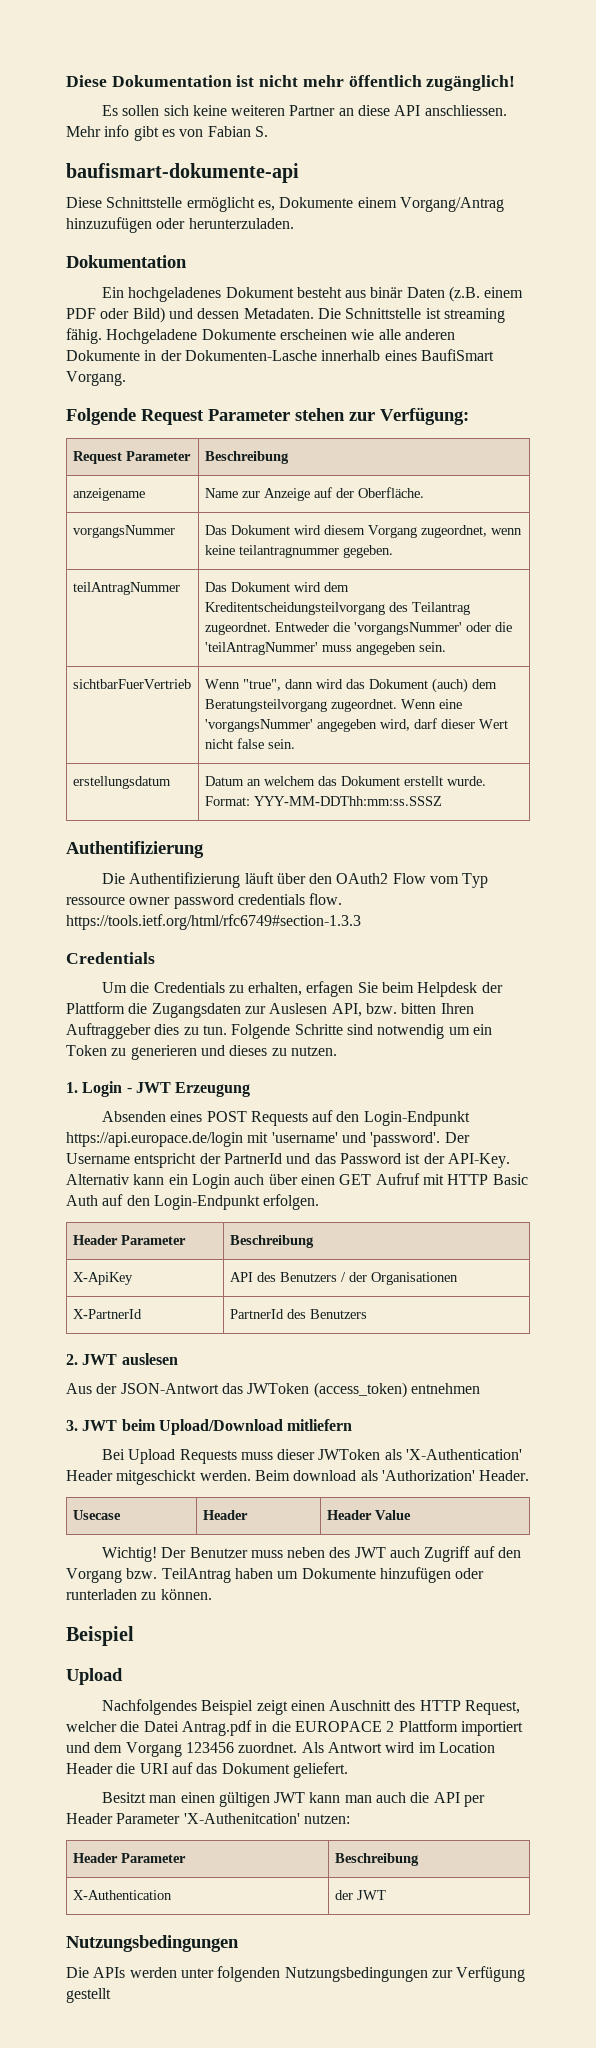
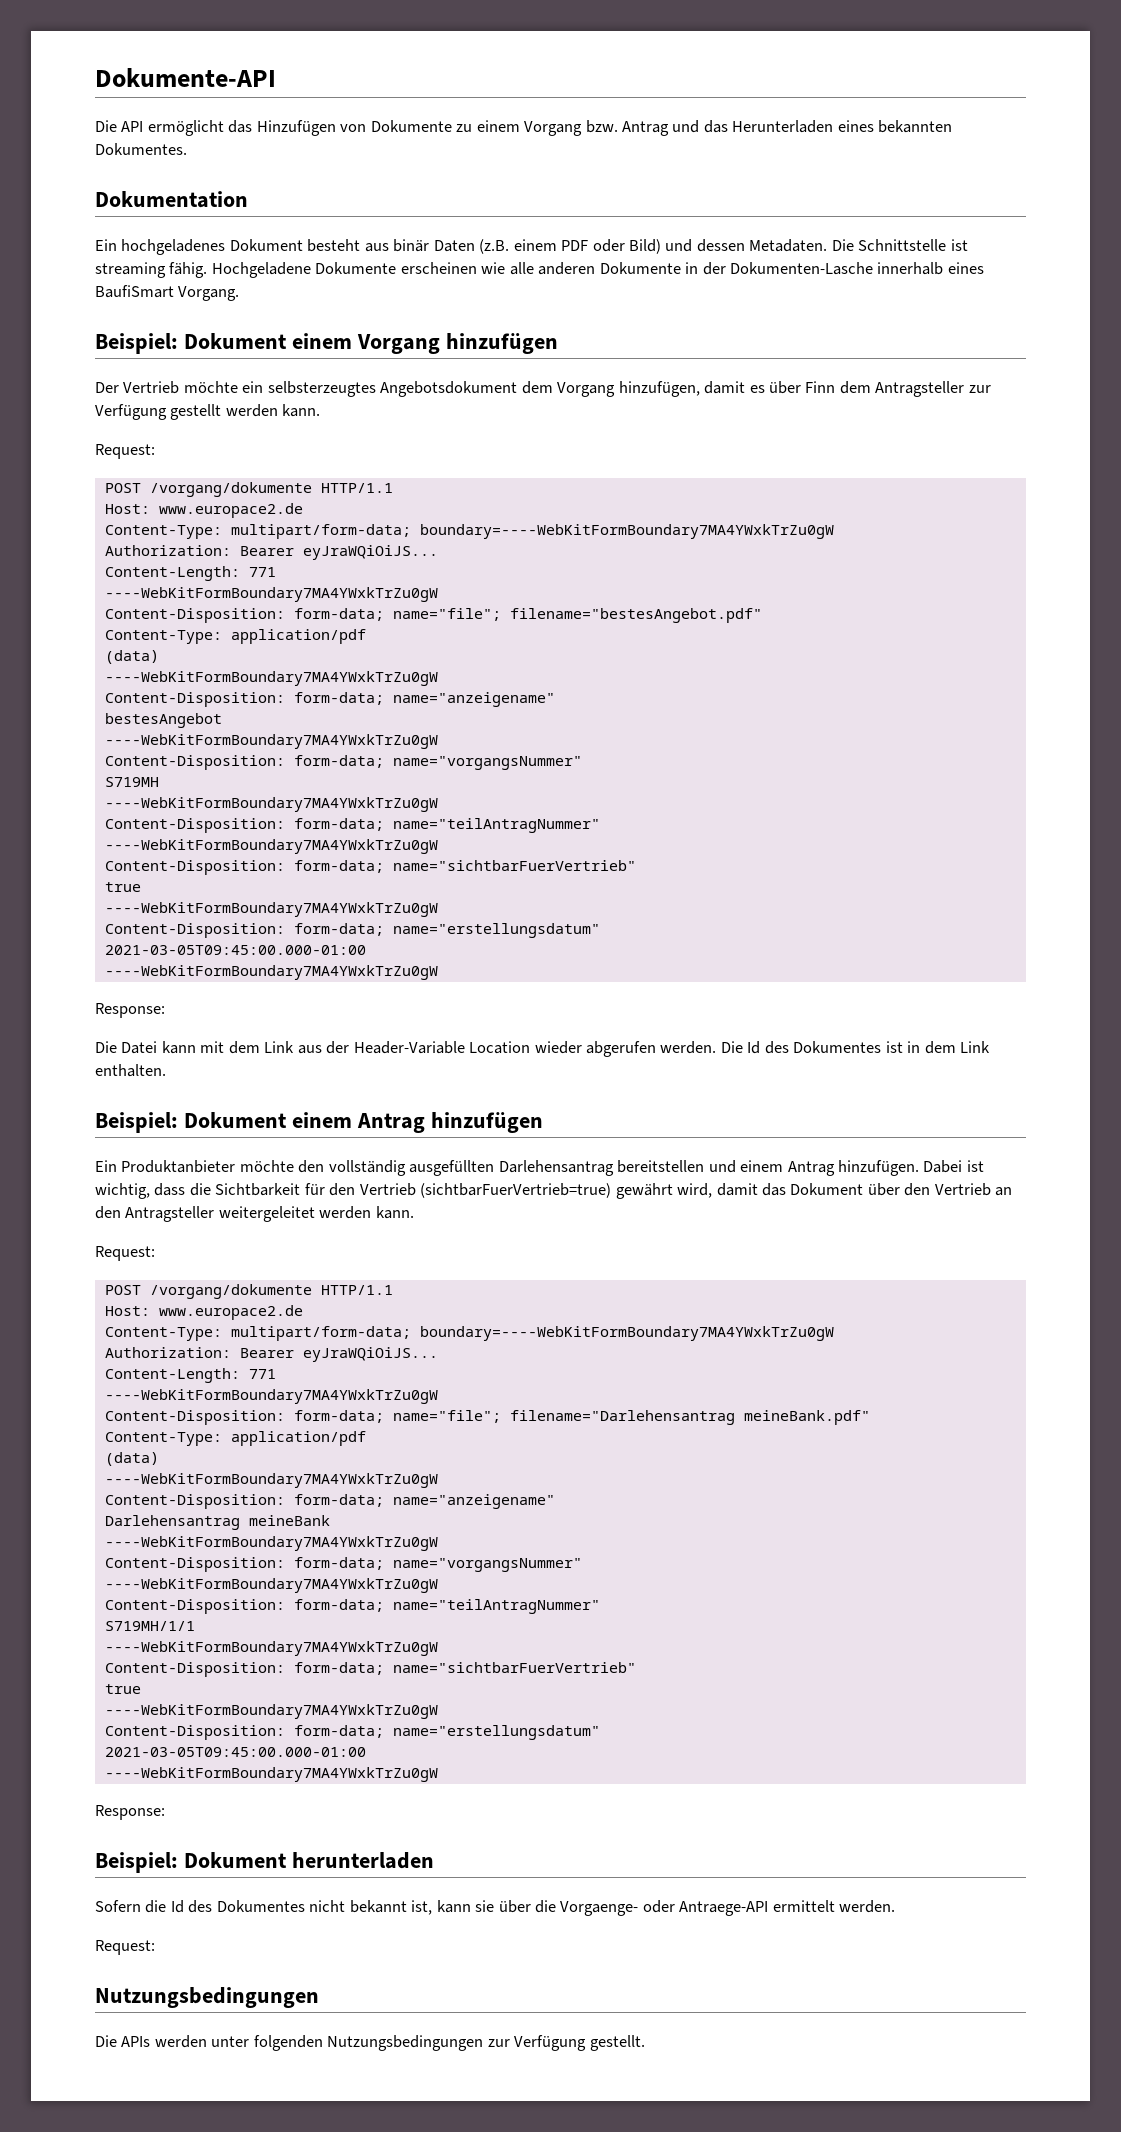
[66,75,516,91] [101,105,507,116] [66,125,268,141] [66,163,299,183] [66,197,504,212] [66,217,294,233] Diese Dokumentation ist nicht mehr öffentlich zugänglich! // Es sollen sich keine weiteren Partner an diese API anschliessen. Mehr info gibt es von Fabian S. // baufismart-dokumente-api // Diese Schnittstelle ermöglicht es, Dokumente einem Vorgang/Antrag hinzuzufügen oder herunterzuladen. -> [95,68,276,87] [95,120,953,136] [95,143,187,155] Dokumente-API // Die API ermöglicht das Hinzufügen von Dokumente zu einem Vorgang bzw. Antrag und das Herunterladen eines bekannten Dokumentes.
[66,407,469,425] [72,451,191,464] [204,451,289,464] [72,488,145,501] [204,487,424,501] [72,525,175,538] [204,525,522,538] [204,545,393,558] [72,582,180,595] [204,582,349,592] [204,602,470,615] [204,622,512,635] [204,642,446,655] [72,679,191,689] [204,678,497,693] [204,699,462,712] [204,718,508,732] [204,738,295,749] [72,776,171,789] [204,776,486,786] [204,796,442,806] [66,841,204,858] [101,872,489,888] [66,893,343,909] [66,914,361,930] [66,952,155,964] [101,981,503,997] [66,1002,474,1018] [66,1023,492,1039] [66,1045,337,1060] [66,1081,251,1097] [101,1110,470,1126] [66,1132,470,1147] [66,1153,510,1168] [66,1173,528,1189] [66,1194,320,1210] [72,1235,186,1245] [229,1235,314,1248] [72,1272,133,1285] [229,1272,458,1285] [72,1309,142,1319] [229,1309,367,1319] [66,1353,178,1365] [66,1382,480,1398] [66,1419,353,1435] [101,1449,523,1464] [66,1470,530,1485] [72,1510,121,1520] [202,1510,248,1520] [326,1510,411,1520] [101,1546,522,1562] [66,1567,485,1583] [66,1589,212,1600] [66,1626,134,1646] [66,1668,123,1685] [101,1699,521,1715] [66,1720,523,1736] [66,1742,495,1757] [66,1762,348,1778] [101,1792,486,1807] [66,1813,350,1824] [72,1853,186,1863] [334,1853,419,1866] [72,1890,172,1900] [334,1890,386,1900] Folgende Request Parameter stehen zur Verfügung: // Request Parameter | Beschreibung // anzeigename | Name zur Anzeige auf der Oberfläche. // vorgangsNummer | Das Dokument wird diesem Vorgang zugeordnet, wenn keine teilantragnummer gegeben. // teilAntragNummer | Das Dokument wird dem Kreditentscheidungsteilvorgang des Teilantrag zugeordnet. Entweder die 'vorgangsNummer' oder die 'teilAntragNummer' muss angegeben sein. // sichtbarFuerVertrieb | Wenn "true", dann wird das Dokument (auch) dem Beratungsteilvorgang zugeordnet. Wenn eine 'vorgangsNummer' angegeben wird, darf dieser Wert nicht false sein. // erstellungsdatum | Datum an welchem das Dokument erstellt wurde. Format: YYY-MM-DDThh:mm:ss.SSSZ // Authentifizierung // Die Authentifizierung läuft über den OAuth2 Flow vom Typ ressource owner password credentials flow. https://tools.ietf.org/html/rfc6749#section-1.3.3 // Credentials // Um die Credentials zu erhalten, erfagen Sie beim Helpdesk der Plattform die Zugangsdaten zur Auslesen API, bzw. bitten Ihren Auftraggeber dies zu tun. Folgende Schritte sind notwendig um ein Token zu generieren und dieses zu nutzen. // 1. Login - JWT Erzeugung // Absenden eines POST Requests auf den Login-Endpunkt https://api.europace.de/login mit 'username' und 'password'. Der Username entspricht der PartnerId und das Password ist der API-Key. Alternativ kann ein Login auch über einen GET Aufruf mit HTTP Basic Auth auf den Login-Endpunkt erfolgen. // Header Parameter | Beschreibung // X-ApiKey | API des Benutzers / der Organisationen // X-PartnerId | PartnerId des Benutzers // 2. JWT auslesen // Aus der JSON-Antwort das JWToken (access_token) entnehmen // 3. JWT beim Upload/Download mitliefern // Bei Upload Requests muss dieser JWToken als 'X-Authentication' Header mitgeschickt werden. Beim download als 'Authorization' Header. // Usecase | Header | Header Value // Wichtig! Der Benutzer muss neben des JWT auch Zugriff auf den Vorgang bzw. TeilAntrag haben um Dokumente hinzufügen oder runterladen zu können. // Beispiel // Upload // Nachfolgendes Beispiel zeigt einen Auschnitt des HTTP Request, welcher die Datei Antrag.pdf in die EUROPACE 2 Plattform importiert und dem Vorgang 123456 zuordnet. Als Antwort wird im Location Header die URI auf das Dokument geliefert. // Besitzt man einen gültigen JWT kann man auch die API per Header Parameter 'X-Authenitcation' nutzen: // Header Parameter | Beschreibung // X-Authentication | der JWT -> [95,333,558,354] [95,381,991,397] [95,404,321,420] [95,444,155,459] [104,482,393,497] [104,503,303,518] [104,524,834,539] [104,545,438,560] [104,566,276,581] [104,587,438,602] [104,608,762,623] [104,629,366,644] [104,650,159,664] [104,671,438,686] [104,692,555,707] [104,713,222,728] [104,734,438,749] [104,755,582,770] [104,777,159,787] [104,797,438,812] [104,818,600,833] [104,839,438,854] [104,860,636,875] [104,882,141,892] [104,902,438,917] [104,923,600,938] [104,945,366,955] [104,965,438,980] [95,1003,165,1018] [95,1041,991,1057] [95,1064,166,1077] [95,1112,543,1133] [95,1160,984,1176] [95,1183,1013,1199] [95,1206,414,1222] [95,1246,155,1261] [104,1284,393,1299] [104,1305,303,1320] [104,1326,834,1341] [104,1347,438,1362] [104,1368,276,1383] [104,1389,438,1404] [104,1410,870,1425] [104,1431,366,1446] [104,1452,159,1466] [104,1473,438,1488] [104,1494,555,1509] [104,1515,330,1530] [104,1536,438,1551] [104,1557,582,1572] [104,1578,438,1593] [104,1599,600,1614] [104,1621,195,1631] [104,1641,438,1656] [104,1662,636,1677] [104,1684,141,1694] [104,1704,438,1719] [104,1725,600,1740] [104,1747,366,1757] [104,1767,438,1782] [95,1805,165,1820] [95,1852,434,1873] [95,1900,896,1916] [95,1940,155,1955] Beispiel: Dokument einem Vorgang hinzufügen // Der Vertrieb möchte ein selbsterzeugtes Angebotsdokument dem Vorgang hinzufügen, damit es über Finn dem Antragsteller zur Verfügung gestellt werden kann. // Request: // POST /vorgang/dokumente HTTP/1.1 // Host: www.europace2.de // Content-Type: multipart/form-data; boundary=----WebKitFormBoundary7MA4YWxkTrZu0gW // Authorization: Bearer eyJraWQiOiJS... // Content-Length: 771 // ----WebKitFormBoundary7MA4YWxkTrZu0gW // Content-Disposition: form-data; name="file"; filename="bestesAngebot.pdf" // Content-Type: application/pdf // (data) // ----WebKitFormBoundary7MA4YWxkTrZu0gW // Content-Disposition: form-data; name="anzeigename" // bestesAngebot // ----WebKitFormBoundary7MA4YWxkTrZu0gW // Content-Disposition: form-data; name="vorgangsNummer" // S719MH // ----WebKitFormBoundary7MA4YWxkTrZu0gW // Content-Disposition: form-data; name="teilAntragNummer" // ----WebKitFormBoundary7MA4YWxkTrZu0gW // Content-Disposition: form-data; name="sichtbarFuerVertrieb" // true // ----WebKitFormBoundary7MA4YWxkTrZu0gW // Content-Disposition: form-data; name="erstellungsdatum" // 2021-03-05T09:45:00.000-01:00 // ----WebKitFormBoundary7MA4YWxkTrZu0gW // Response: // Die Datei kann mit dem Link aus der Header-Variable Location wieder abgerufen werden. Die Id des Dokumentes ist in dem Link enthalten. // Beispiel: Dokument einem Antrag hinzufügen // Ein Produktanbieter möchte den vollständig ausgefüllten Darlehensantrag bereitstellen und einem Antrag hinzufügen. Dabei ist wichtig, dass die Sichtbarkeit für den Vertrieb (sichtbarFuerVertrieb=true) gewährt wird, damit das Dokument über den Vertrieb an den Antragsteller weitergeleitet werden kann. // Request: // POST /vorgang/dokumente HTTP/1.1 // Host: www.europace2.de // Content-Type: multipart/form-data; boundary=----WebKitFormBoundary7MA4YWxkTrZu0gW // Authorization: Bearer eyJraWQiOiJS... // Content-Length: 771 // ----WebKitFormBoundary7MA4YWxkTrZu0gW // Content-Disposition: form-data; name="file"; filename="Darlehensantrag meineBank.pdf" // Content-Type: application/pdf // (data) // ----WebKitFormBoundary7MA4YWxkTrZu0gW // Content-Disposition: form-data; name="anzeigename" // Darlehensantrag meineBank // ----WebKitFormBoundary7MA4YWxkTrZu0gW // Content-Disposition: form-data; name="vorgangsNummer" // ----WebKitFormBoundary7MA4YWxkTrZu0gW // Content-Disposition: form-data; name="teilAntragNummer" // S719MH/1/1 // ----WebKitFormBoundary7MA4YWxkTrZu0gW // Content-Disposition: form-data; name="sichtbarFuerVertrieb" // true // ----WebKitFormBoundary7MA4YWxkTrZu0gW // Content-Disposition: form-data; name="erstellungsdatum" // 2021-03-05T09:45:00.000-01:00 // ----WebKitFormBoundary7MA4YWxkTrZu0gW // Response: // Beispiel: Dokument herunterladen // Sofern die Id des Dokumentes nicht bekannt ist, kann sie über die Vorgaenge- oder Antraege-API ermittelt werden. // Request:
[66,1988,111,2003] gestellt -> [589,2035,645,2051] gestellt.

